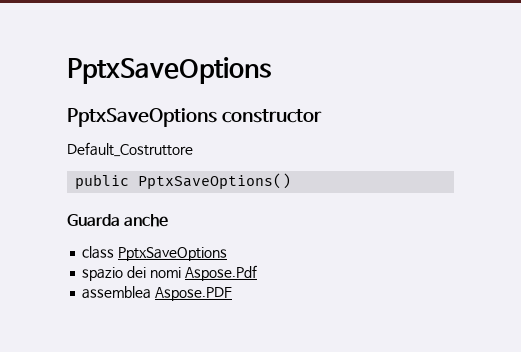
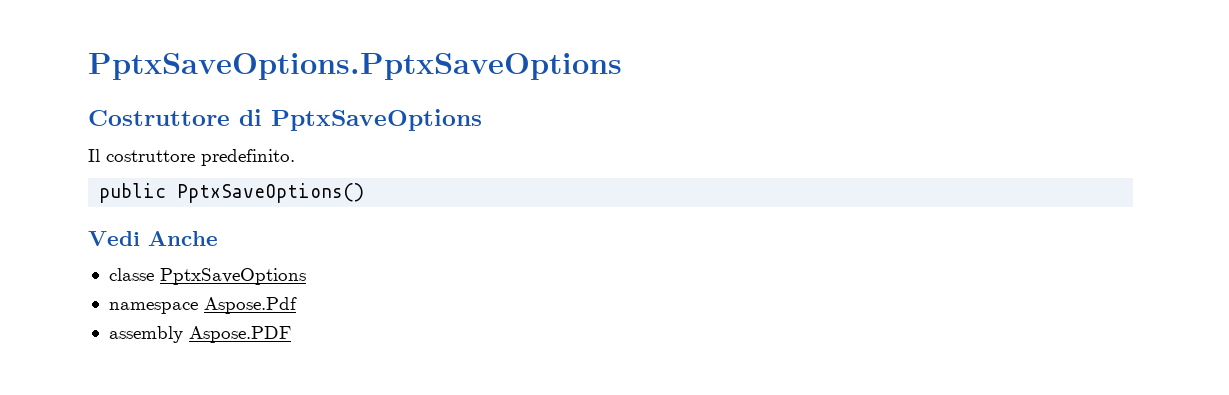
[67,57,271,84] [67,108,323,127] [67,142,193,157] [75,173,292,189] [67,214,169,227] [82,246,228,261] [82,266,181,281] PptxSaveOptions // PptxSaveOptions constructor // Default_Costruttore // public PptxSaveOptions() // Guarda anche // class PptxSaveOptions // spazio dei nomi -> [88,53,622,80] [88,109,482,131] [88,149,295,166] [99,183,365,203] [88,231,218,246] [108,268,306,285] [108,302,198,314] PptxSaveOptions.PptxSaveOptions // Costruttore di PptxSaveOptions // Il costruttore predefinito. // public PptxSaveOptions() // Vedi Anche // classe PptxSaveOptions // namespace
[82,286,152,299] assemblea -> [108,326,183,343] assembly

